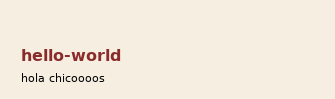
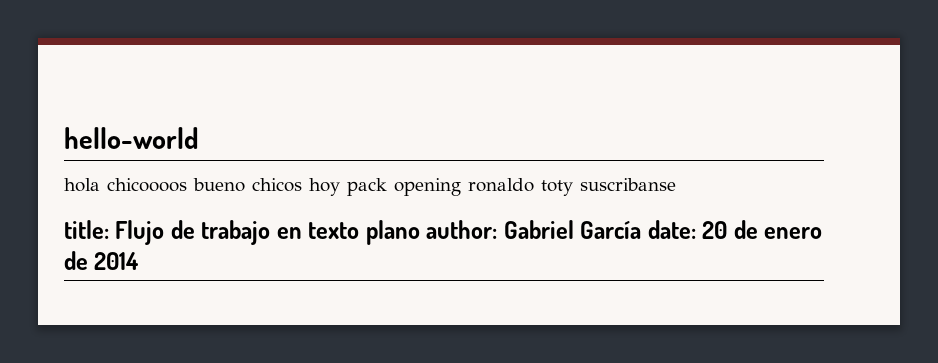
(105, 77) none -> [193,178,676,196] [64,220,823,245] [64,251,140,270] bueno chicos hoy pack opening ronaldo toty suscribanse // title: Flujo de trabajo en texto plano author: Gabriel García date: 20 de enero de 2014

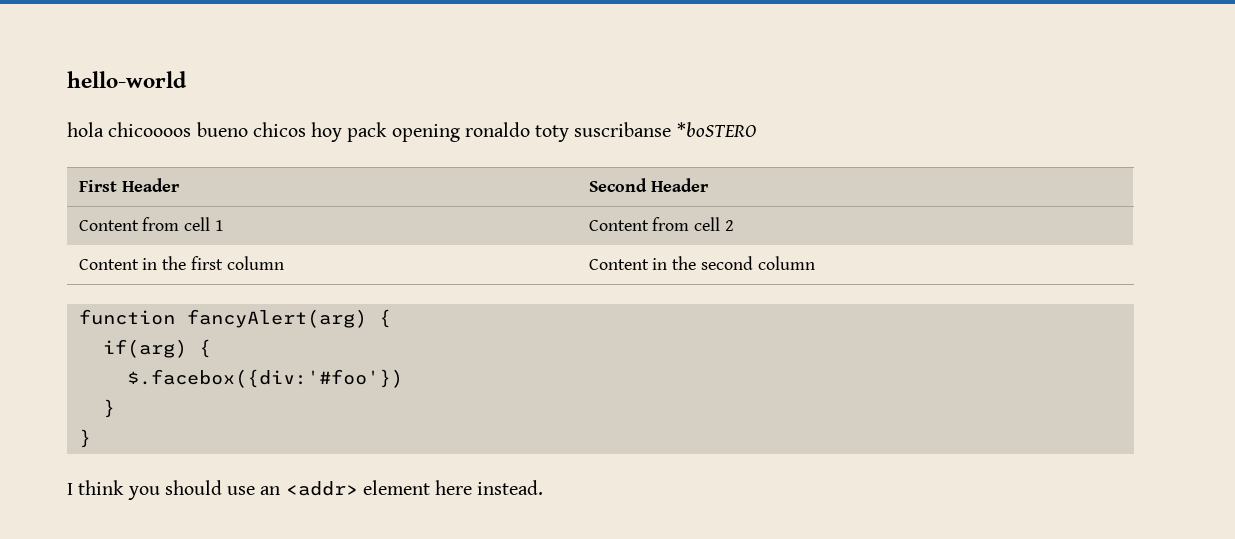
[64,220,823,245] [64,251,140,270] // title: Flujo de trabajo en texto plano author: Gabriel García date: 20 de enero de 2014 -> [676,122,756,137] [78,178,180,192] [588,178,709,192] [78,217,224,231] [588,217,734,231] [78,256,284,270] [588,256,815,270] [78,309,391,328] [102,339,211,358] [126,369,403,388] [102,399,115,418] [78,429,91,448] [67,480,544,500] *boSTERO // First Header | Second Header // Content from cell 1 | Content from cell 2 // Content in the first column | Content in the second column // function fancyAlert(arg) { // if(arg) { // $.facebox({div:'#foo'}) // } // } // I think you should use an <addr> element here instead.

